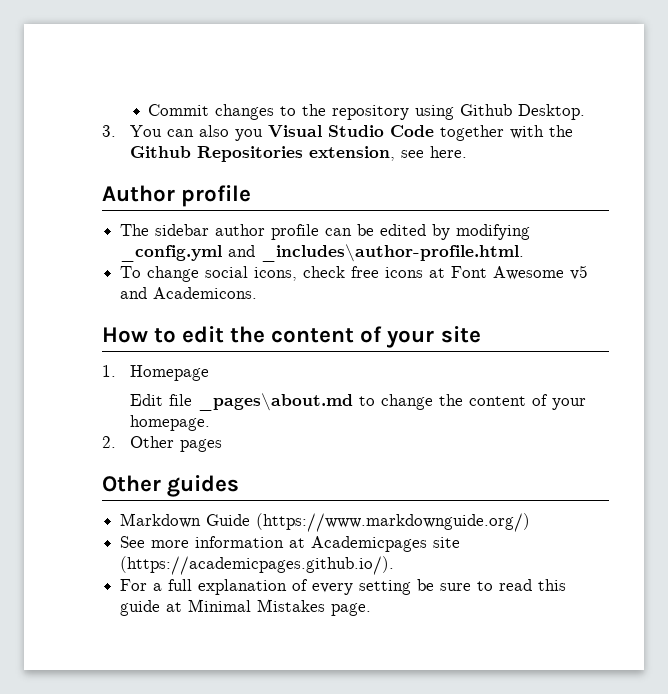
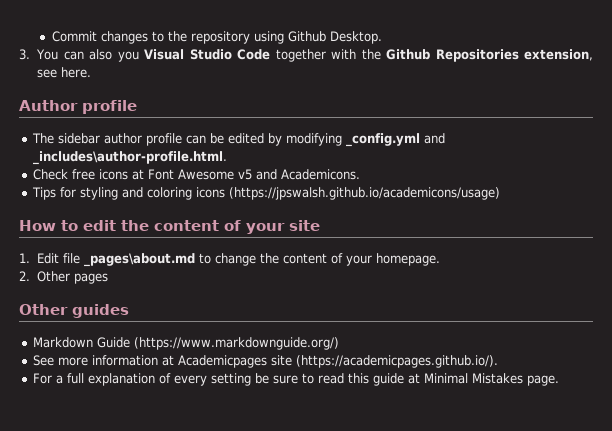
[120,266,346,282] To change social icons, check -> [33,169,69,180] Check
(258, 293) none -> [32,187,501,200] // Tips for styling and coloring icons (https://jpswalsh.github.io/academicons/usage)
[130,365,210,381] Homepage // -> (30, 258) none

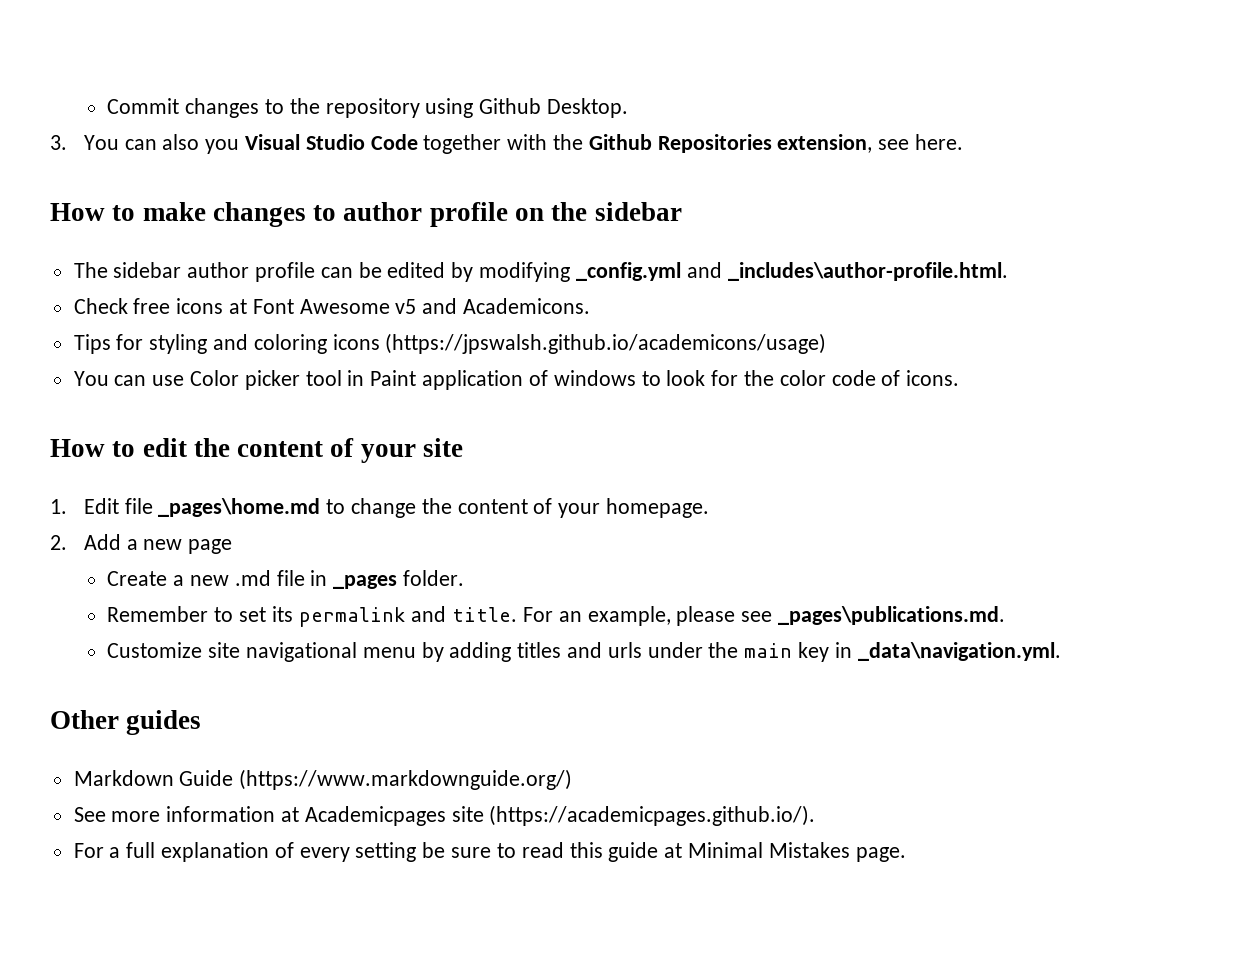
[19,100,137,114] Author profile -> [50,202,682,227] How to make changes to author profile on the sidebar
(501, 193) none -> [73,370,960,390] // You can use Color picker tool in Paint application of windows to look for the color code of icons.
[84,253,196,267] _pages\about.md -> [158,498,321,517] _pages\home.md
[37,271,109,284] Other pages -> [83,534,233,554] [107,570,465,589] [107,606,1006,627] [107,642,1061,662] Add a new page // Create a new .md file in _pages folder. // Remember to set its permalink and title. For an example, please see _pages\publications.md. // Customize site navigational menu by adding titles and urls under the main key in _data\navigation.yml.

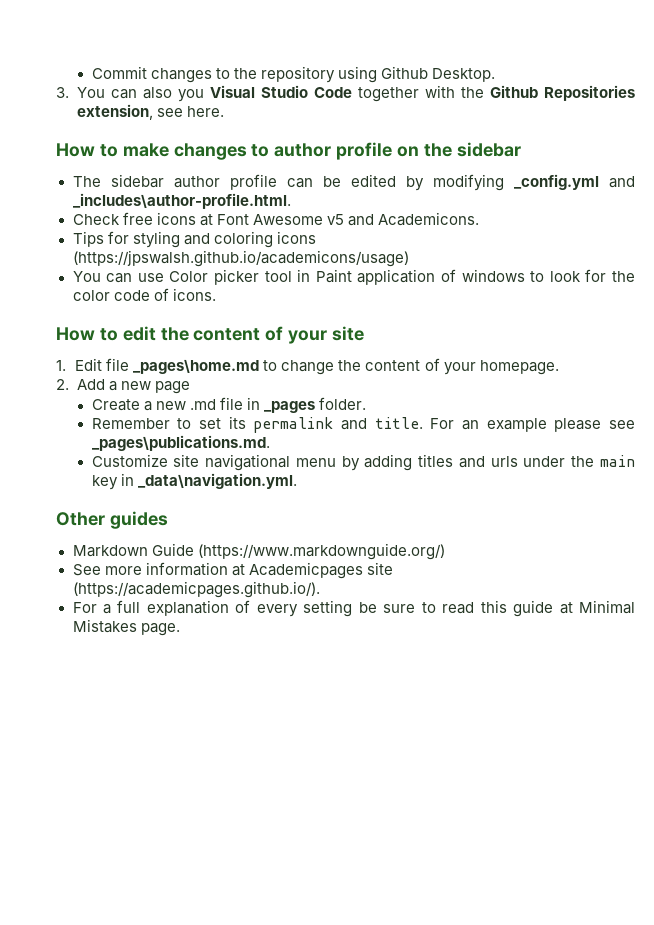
[587,606,671,626] example, -> [486,418,547,432] example

